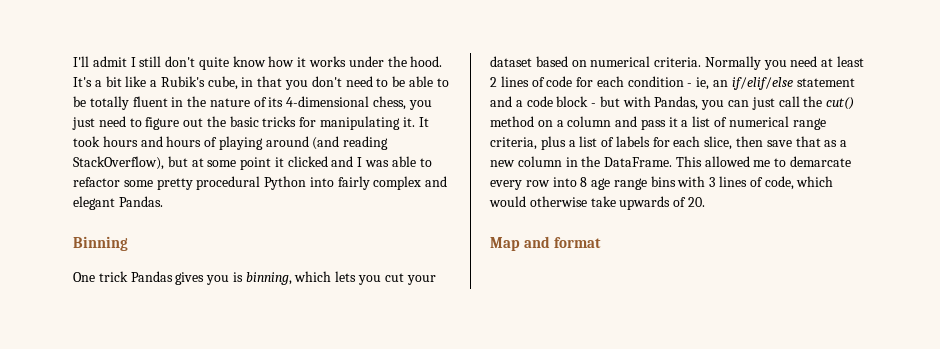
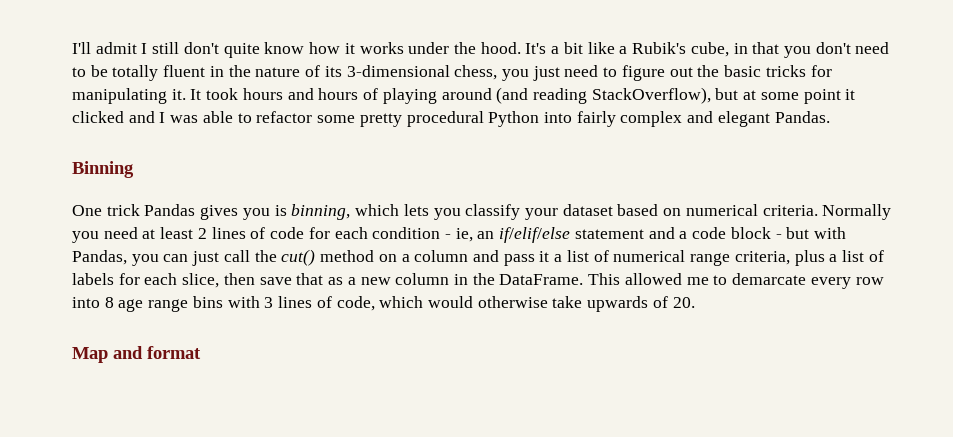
[408,76,449,87] [73,96,86,107] able to be -> (108, 71) none
[286,96,370,107] 4-dimensional -> [346,65,450,77] 3-dimensional
[384,273,404,282] cut -> [465,204,521,220] classify

